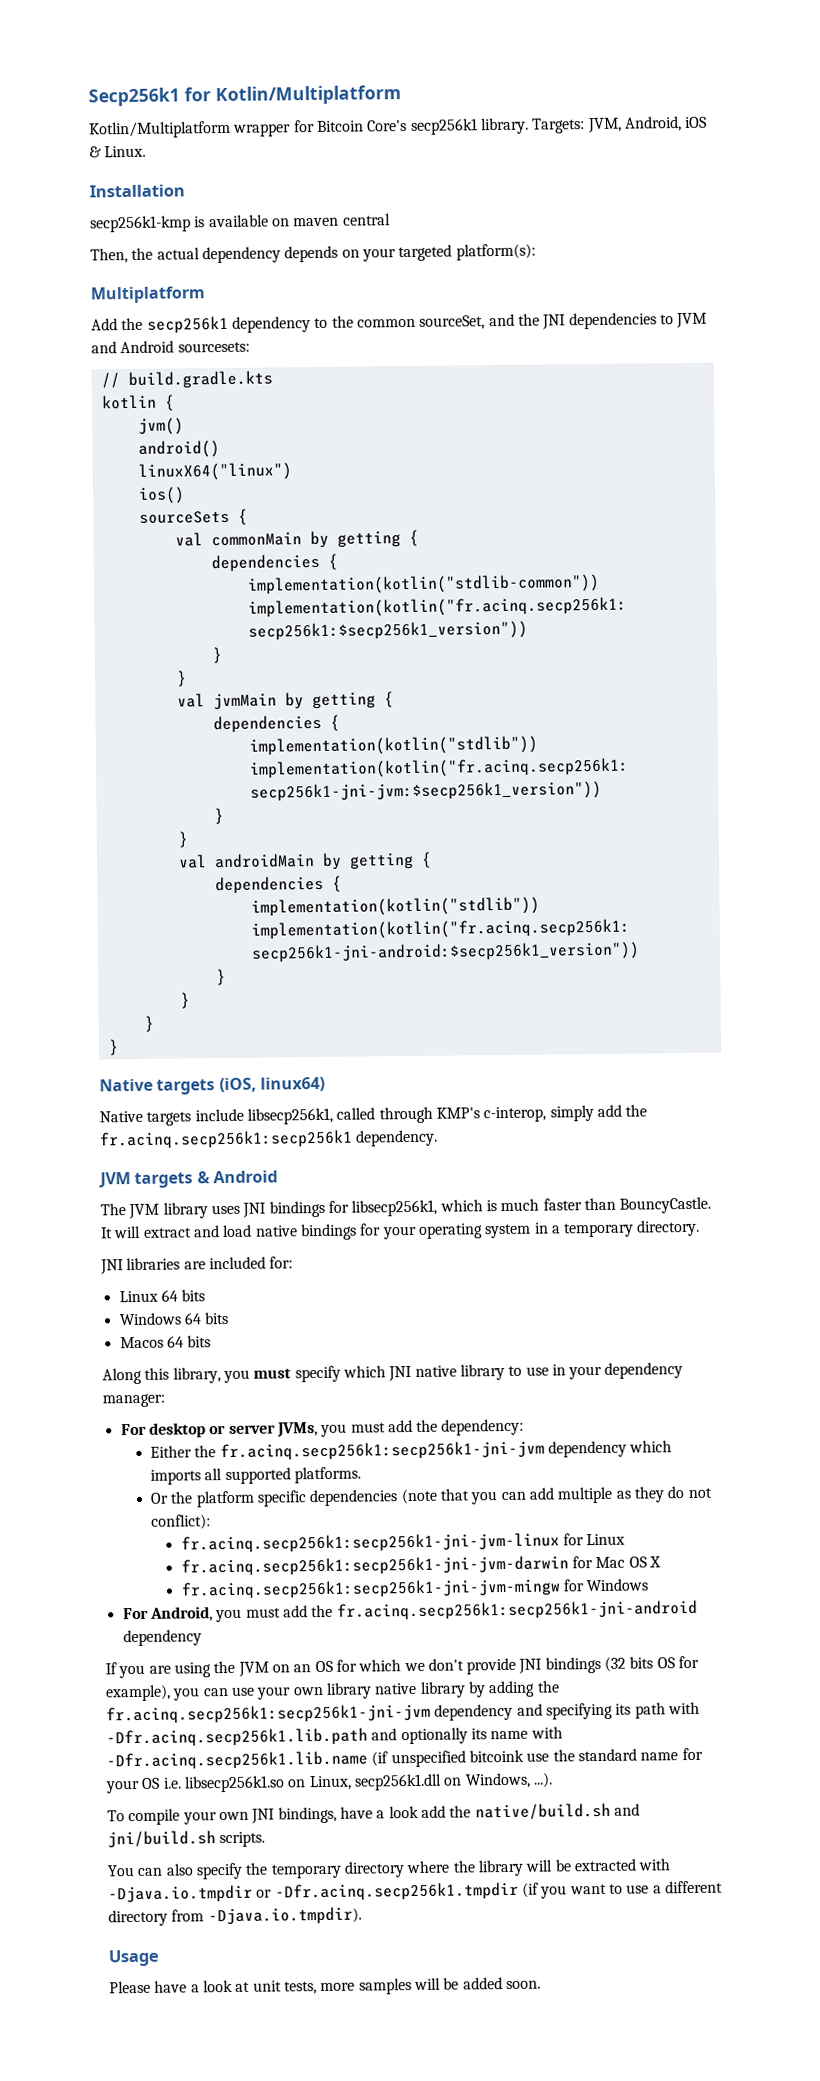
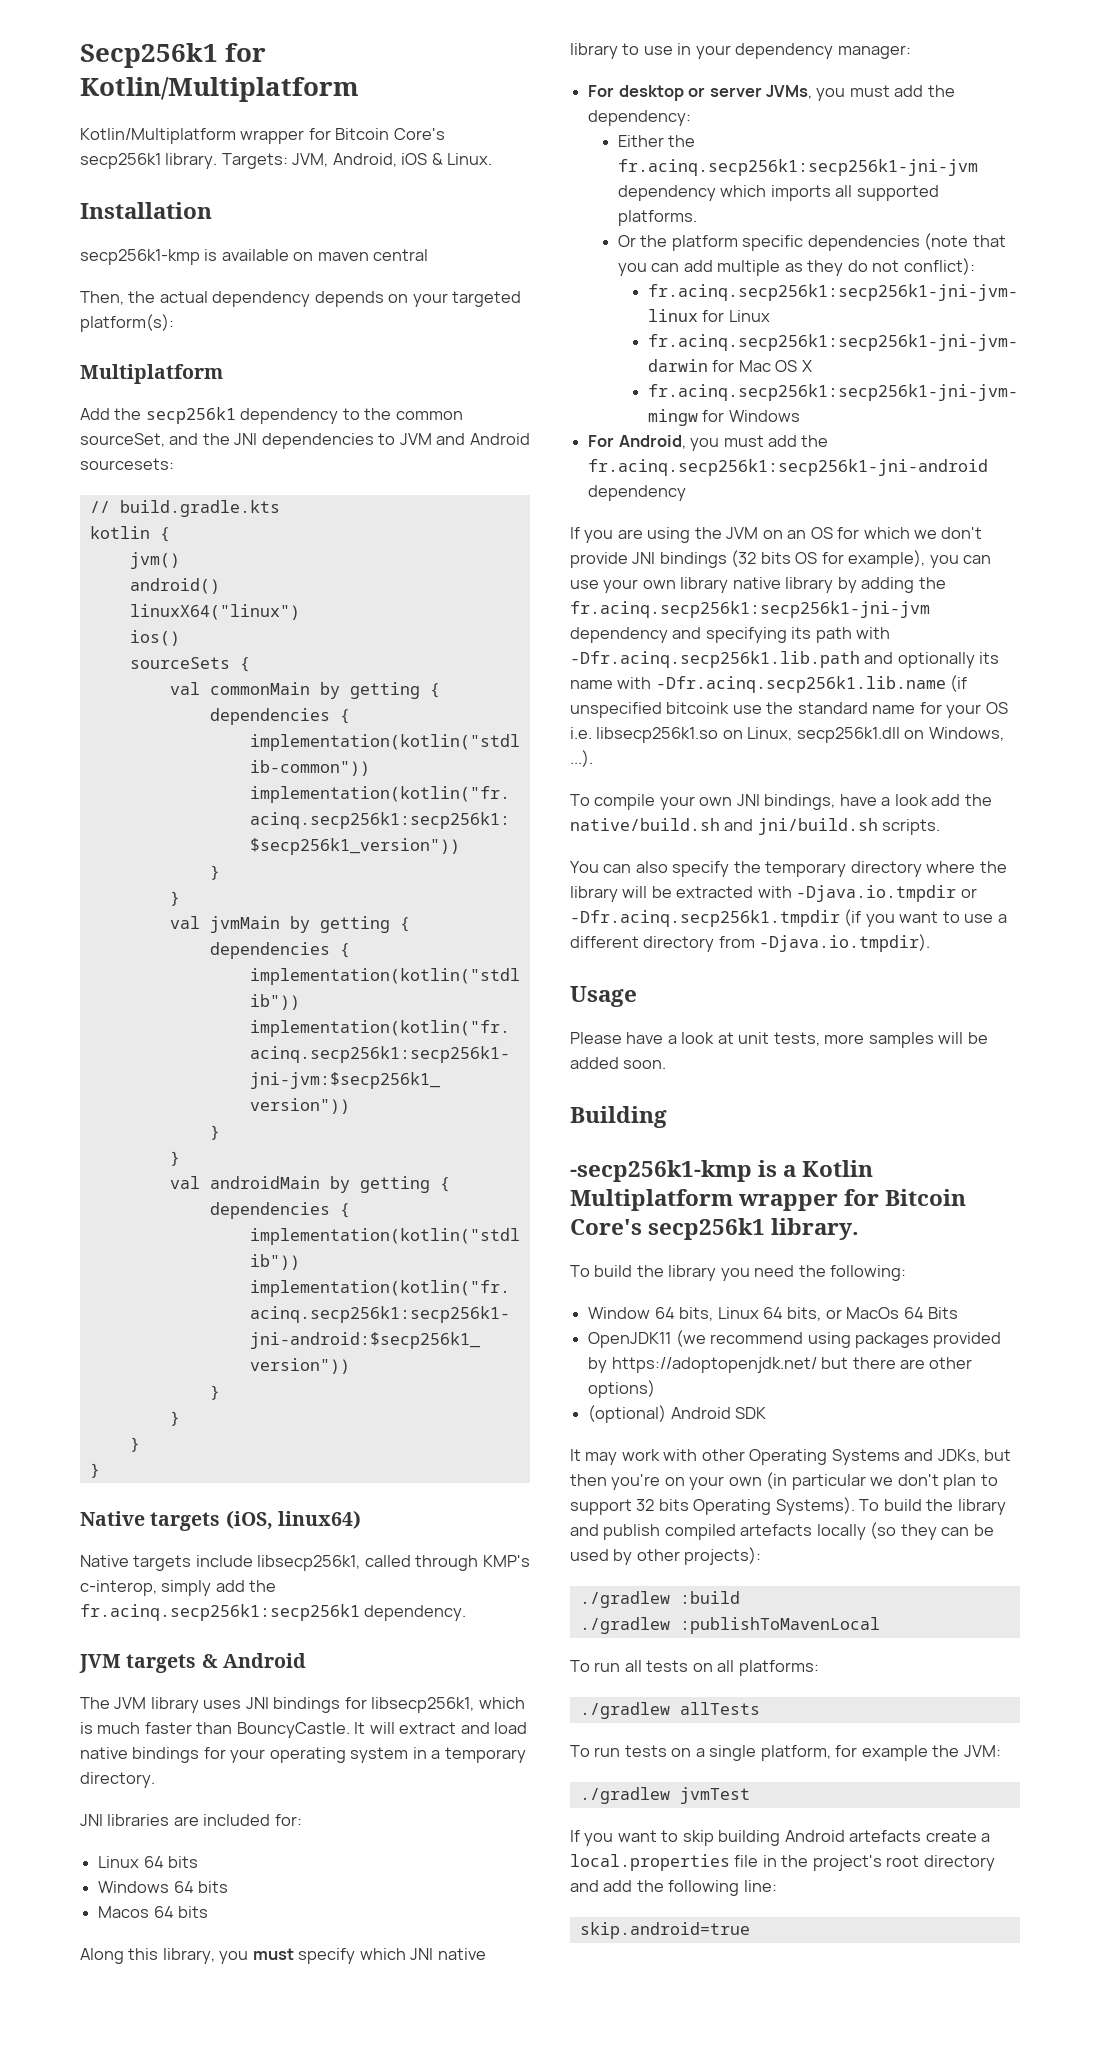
(541, 1985) none -> [570,1106,667,1128] [570,1160,874,1182] [570,1189,967,1211] [570,1218,860,1240] [570,1265,907,1281] [588,1307,959,1321] [588,1330,1002,1348] [588,1357,973,1373] [588,1380,656,1398] [588,1405,767,1423] [570,1449,1012,1465] [570,1472,998,1490] [570,1497,1006,1515] [570,1522,994,1540] [570,1547,762,1565] [579,1591,740,1608] [579,1617,880,1634] [570,1660,819,1676] [579,1702,760,1719] [570,1745,1001,1761] [579,1787,750,1804] [570,1830,991,1846] [570,1854,995,1871] [570,1880,777,1896] [579,1922,750,1939] // Building // -secp256k1-kmp is a Kotlin Multiplatform wrapper for Bitcoin Core's secp256k1 library. // To build the library you need the following: // Window 64 bits, Linux 64 bits, or MacOs 64 Bits // OpenJDK11 (we recommend using packages provided by https://adoptopenjdk.net/ but there are other options) // (optional) Android SDK // It may work with other Operating Systems and JDKs, but then you're on your own (in particular we don't plan to support 32 bits Operating Systems). To build the library and publish compiled artefacts locally (so they can be used by other projects): // ./gradlew :build // ./gradlew :publishToMavenLocal // To run all tests on all platforms: // ./gradlew allTests // To run tests on a single platform, for example the JVM: // ./gradlew jvmTest // If you want to skip building Android artefacts create a local.properties file in the project's root directory and add the following line: // skip.android=true

